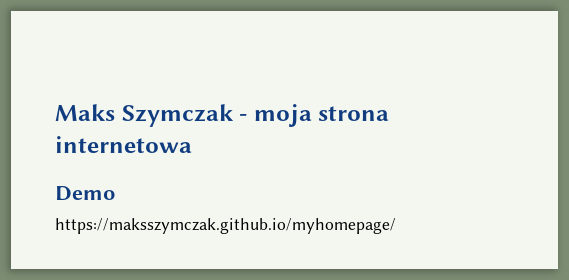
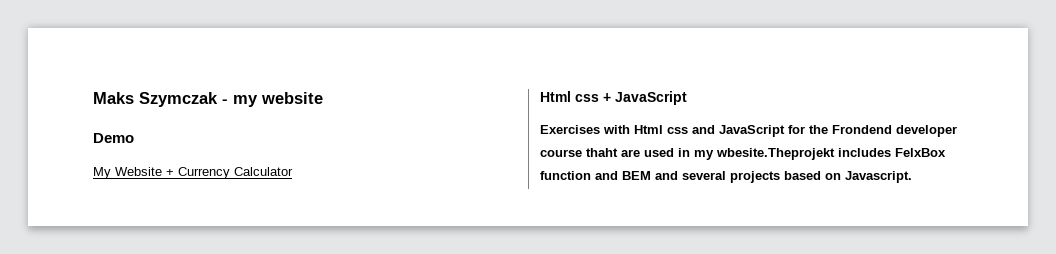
[253,104,390,127] [55,136,192,153] [55,186,115,201] [55,218,396,234] moja strona internetowa // Demo // https://maksszymczak.github.io/myhomepage/ -> [233,92,323,107] [93,133,134,143] [93,167,293,179] [540,91,687,105] [540,125,957,137] [540,148,946,160] [540,171,912,183] my website // Demo // My Website + Currency Calculator // Html css + JavaScript // Exercises with Html css and JavaScript for the Frondend developer course thaht are used in my wbesite.Theprojekt includes FelxBox function and BEM and several projects based on Javascript.

